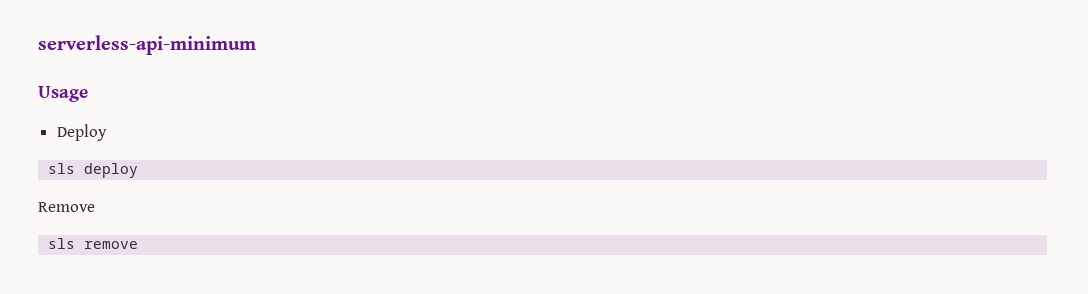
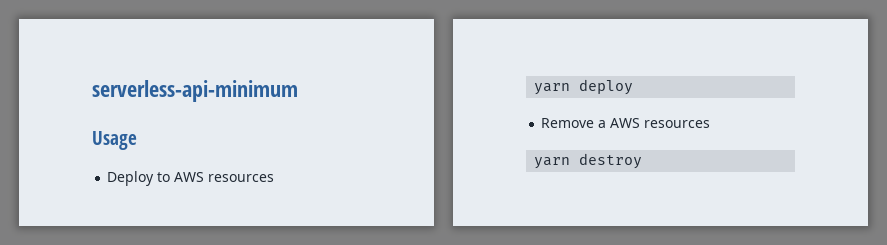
[48,163,139,178] [38,202,95,212] [48,238,139,249] // sls deploy // Remove // sls remove -> [157,172,275,182] [534,79,634,95] [541,118,711,128] [534,153,643,169] to AWS resources // yarn deploy // Remove a AWS resources // yarn destroy

